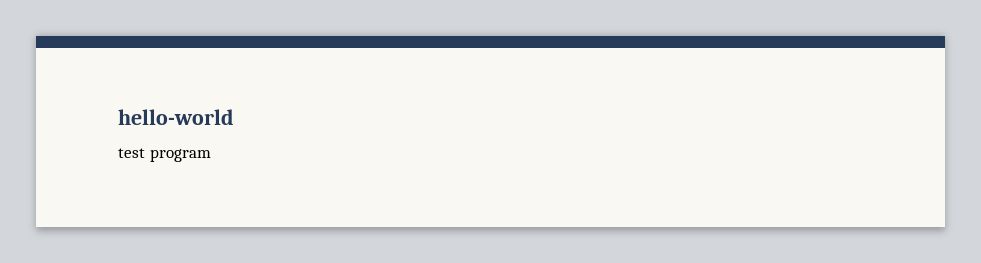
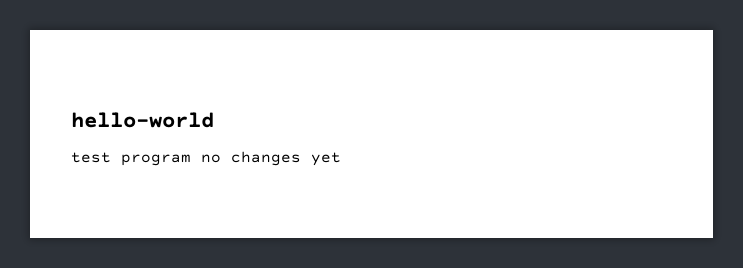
(211, 155) none -> [201,151,341,166] no changes yet

